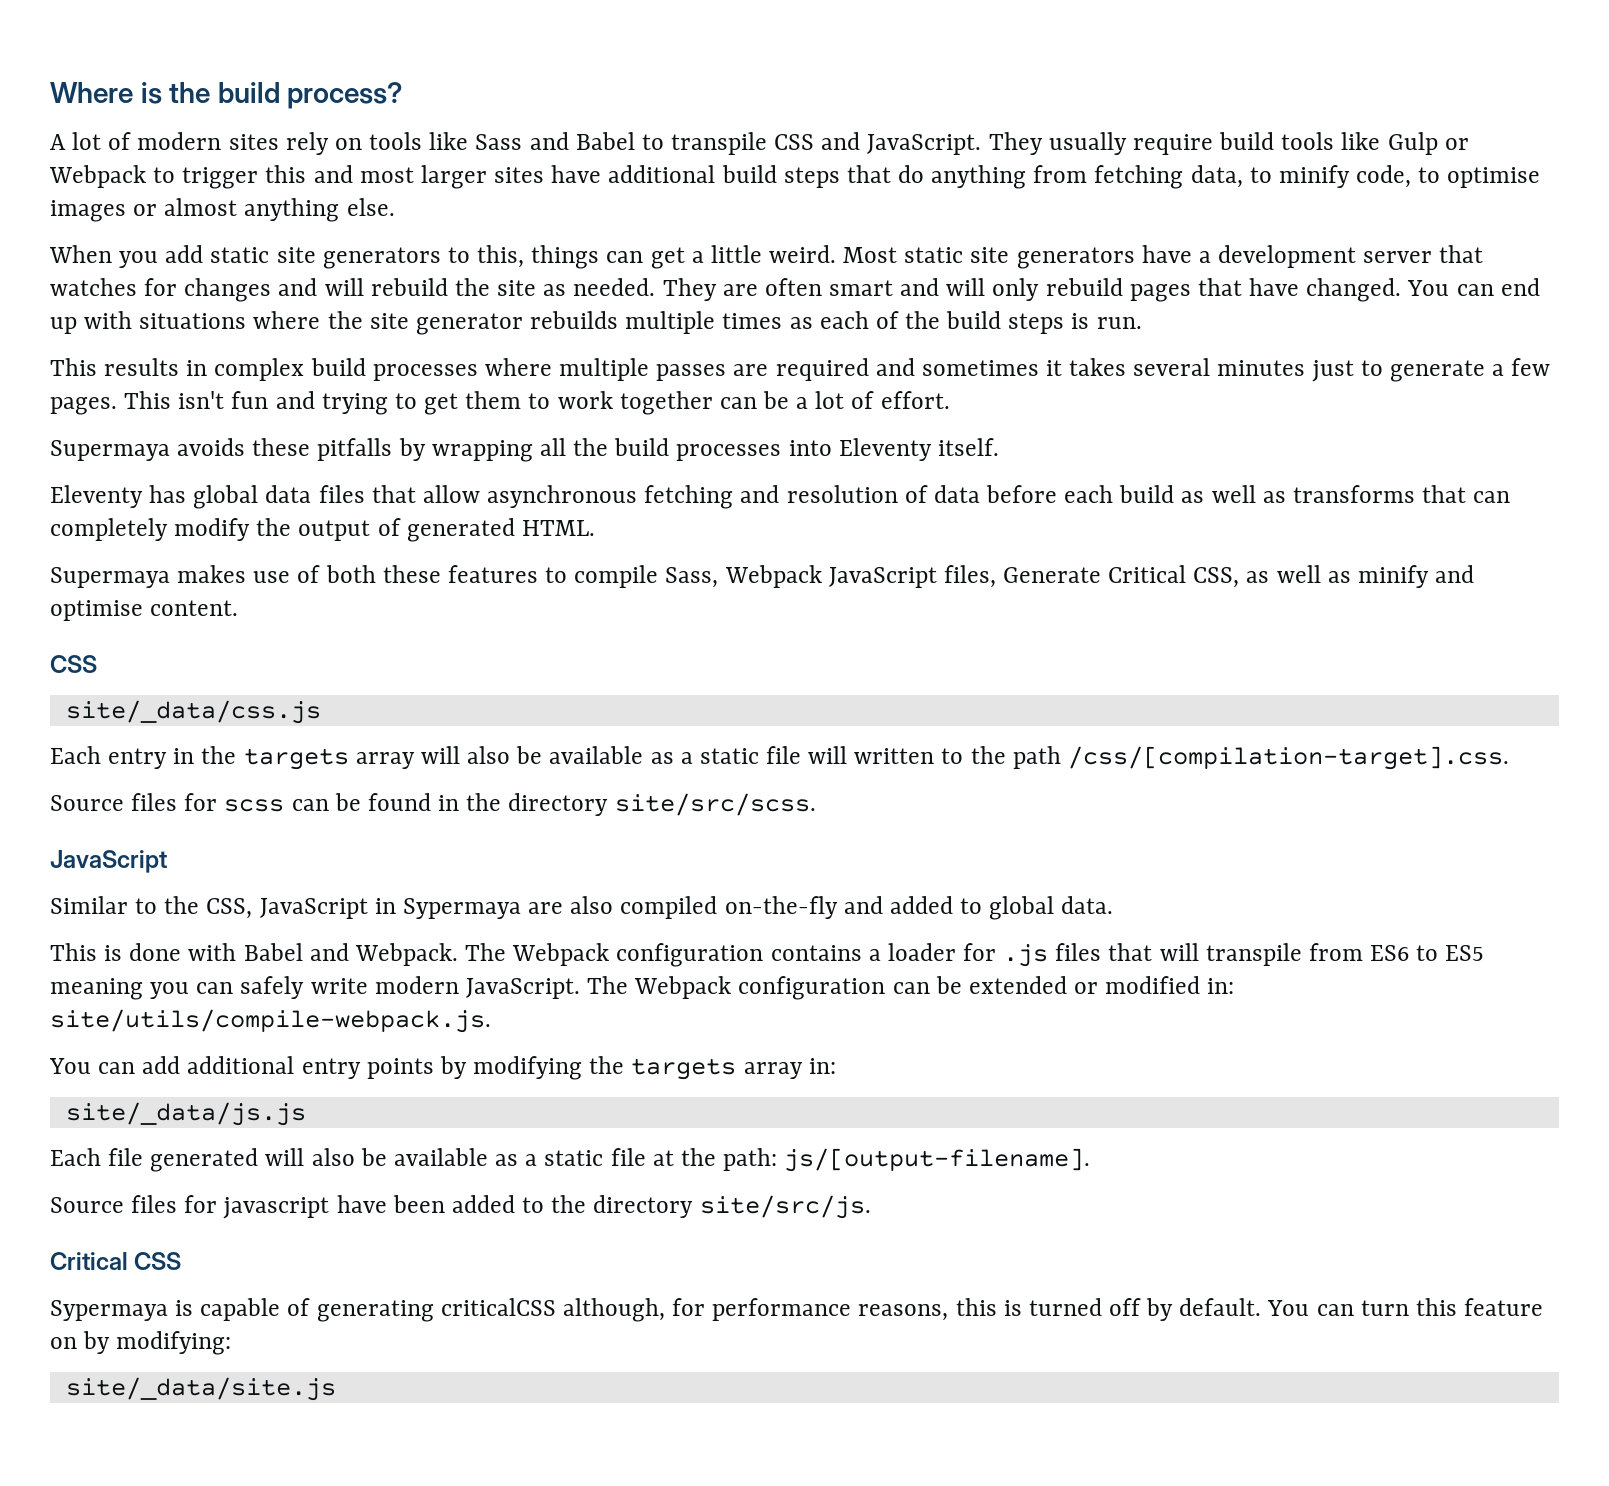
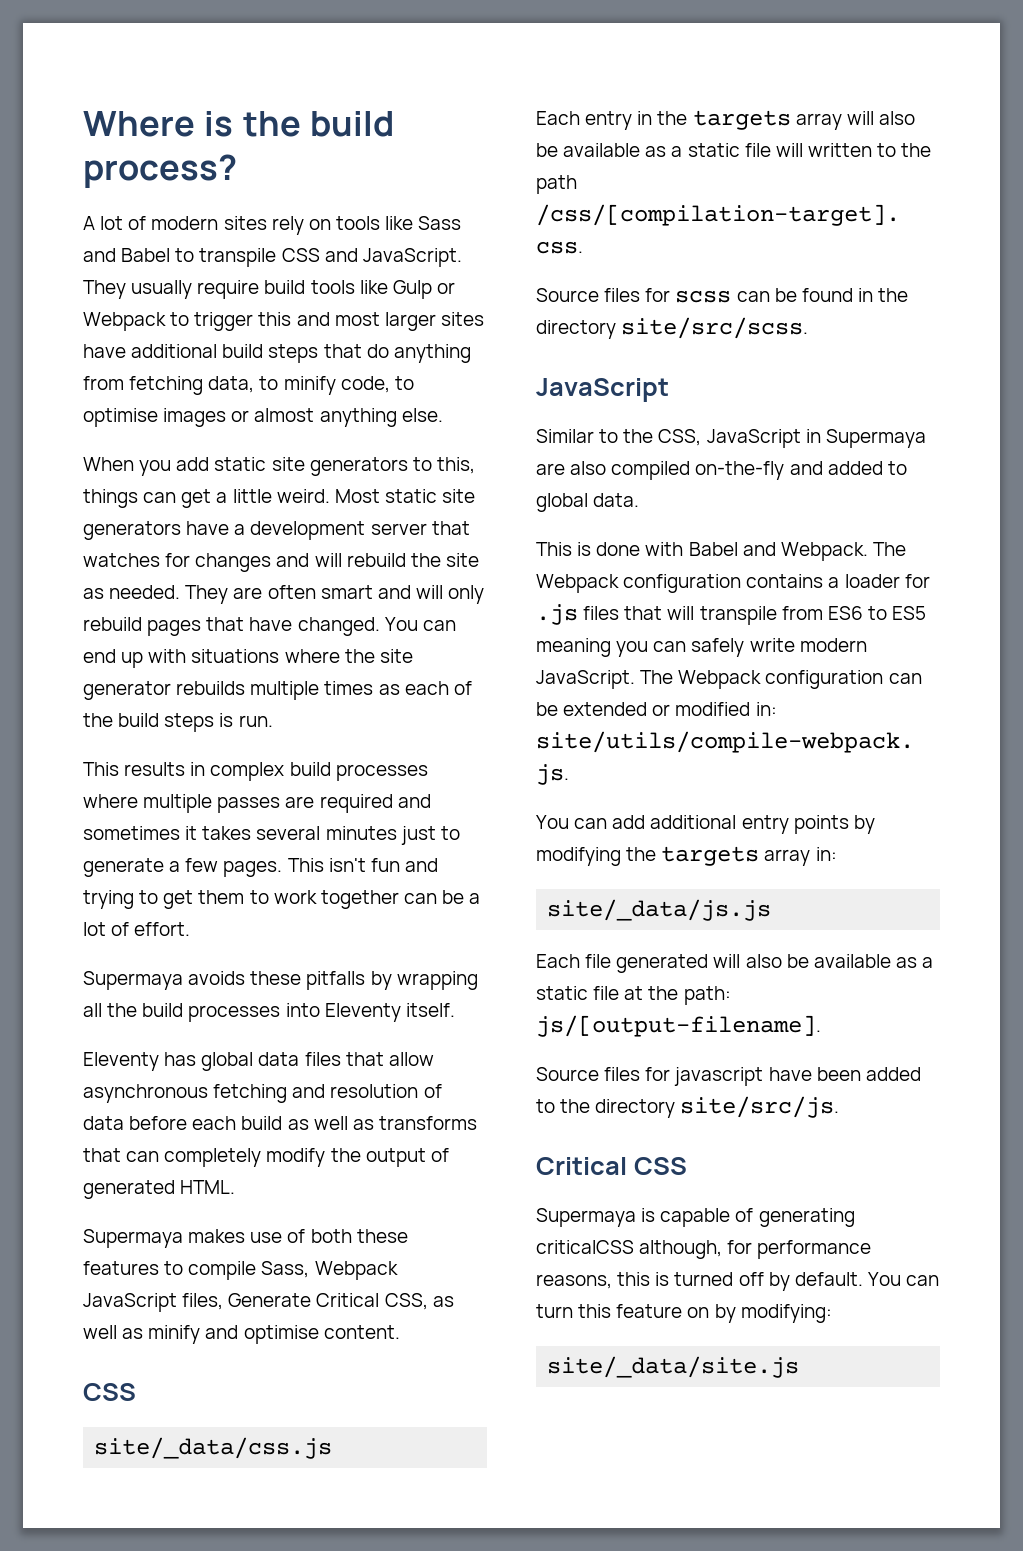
[402,898,521,919] Sypermaya -> [825,429,926,448] Supermaya
[50,1300,168,1321] Sypermaya -> [536,1208,636,1227] Supermaya

